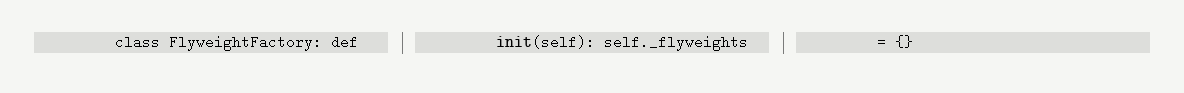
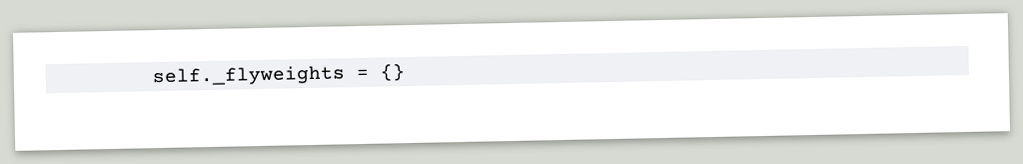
[115,35,595,51] class FlyweightFactory: def init(self): -> (151, 76) none

